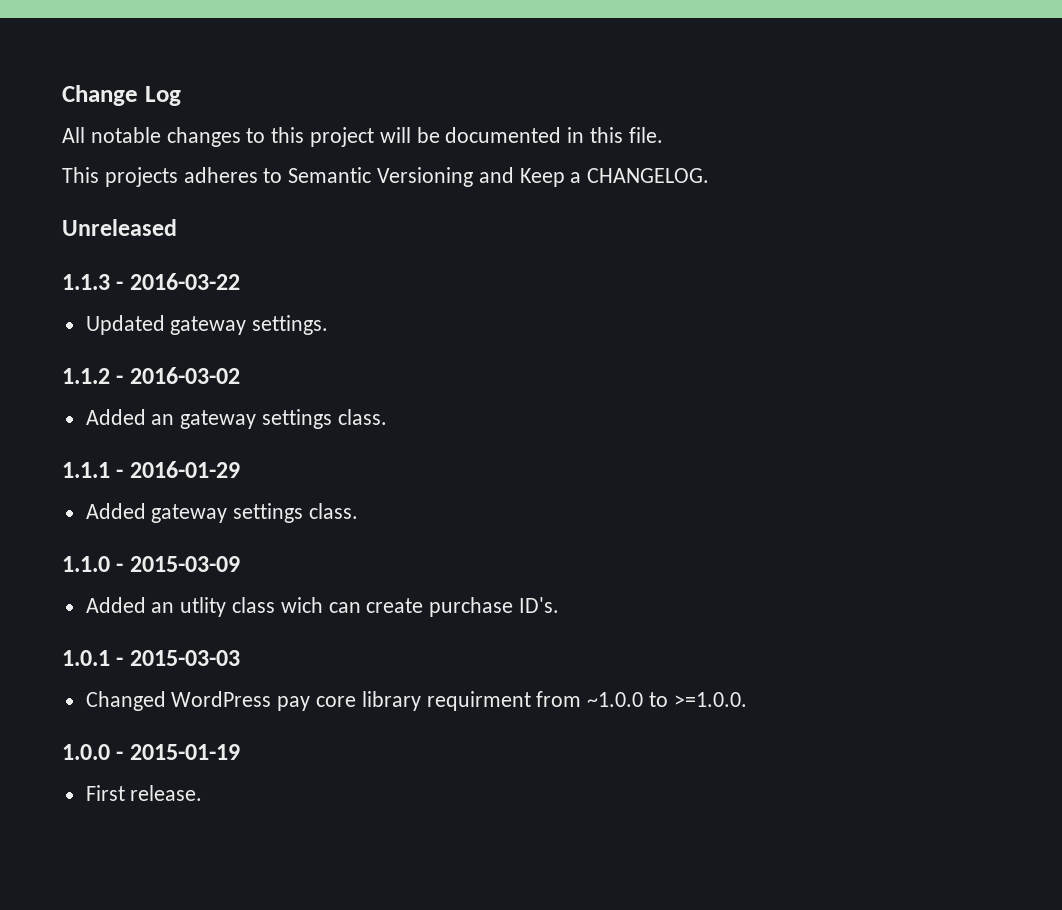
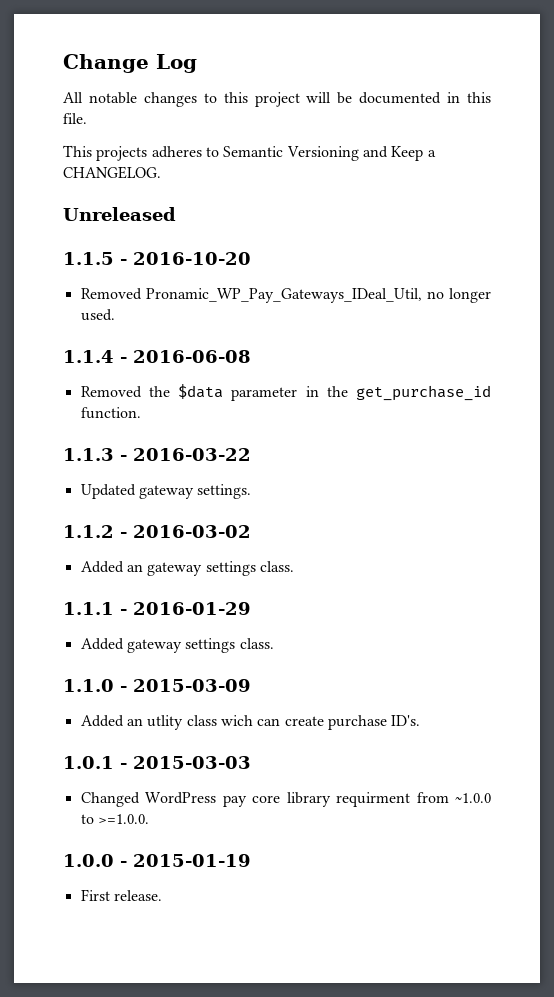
(177, 227) none -> [63,252,251,265] [80,288,491,303] [80,309,115,321] [63,350,251,363] [80,384,492,401] [80,407,141,419] // 1.1.5 - 2016-10-20 // Removed Pronamic_WP_Pay_Gateways_IDeal_Util, no longer used. // 1.1.4 - 2016-06-08 // Removed the $data parameter in the get_purchase_id function.

